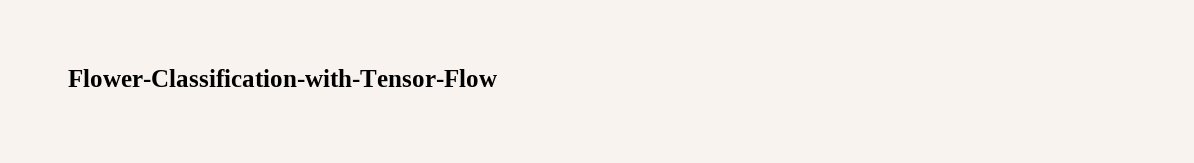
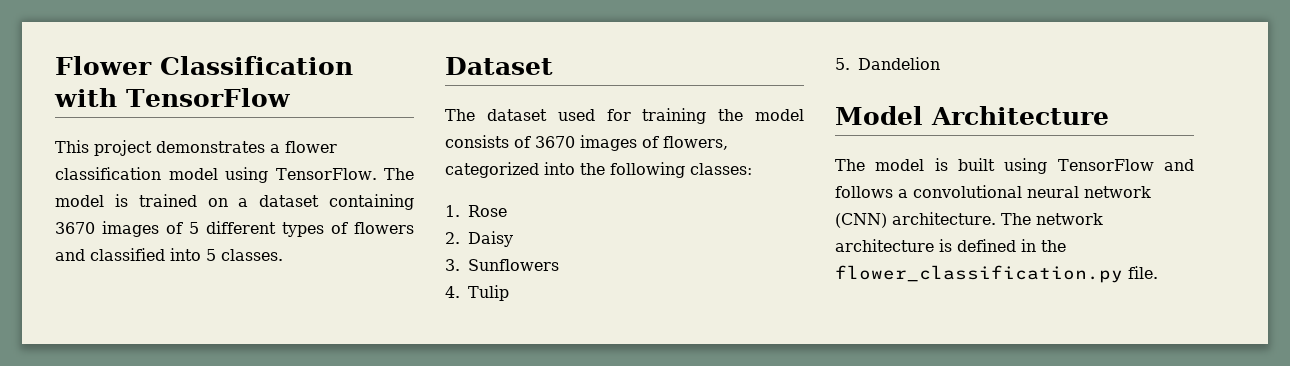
[68,69,497,87] Flower-Classification-with-Tensor-Flow -> [55,56,353,75] [54,88,291,107] [55,140,337,156] [55,167,414,183] [55,194,414,210] [55,221,414,237] [55,248,283,261] [445,57,553,75] [445,108,804,124] [445,135,728,151] [445,162,752,178] [445,205,507,217] [445,231,513,247] [445,259,559,271] [445,285,509,301] [835,57,940,70] [835,106,1109,125] [835,158,1194,174] [835,185,1151,198] [835,212,1103,228] [835,239,1066,252] [835,265,1158,283] Flower Classification with TensorFlow // This project demonstrates a flower classification model using TensorFlow. The model is trained on a dataset containing 3670 images of 5 different types of flowers and classified into 5 classes. // Dataset // The dataset used for training the model consists of 3670 images of flowers, categorized into the following classes: // 1. Rose // 2. Daisy // 3. Sunflowers // 4. Tulip // 5. Dandelion // Model Architecture // The model is built using TensorFlow and follows a convolutional neural network (CNN) architecture. The network architecture is defined in the flower_classification.py file.

